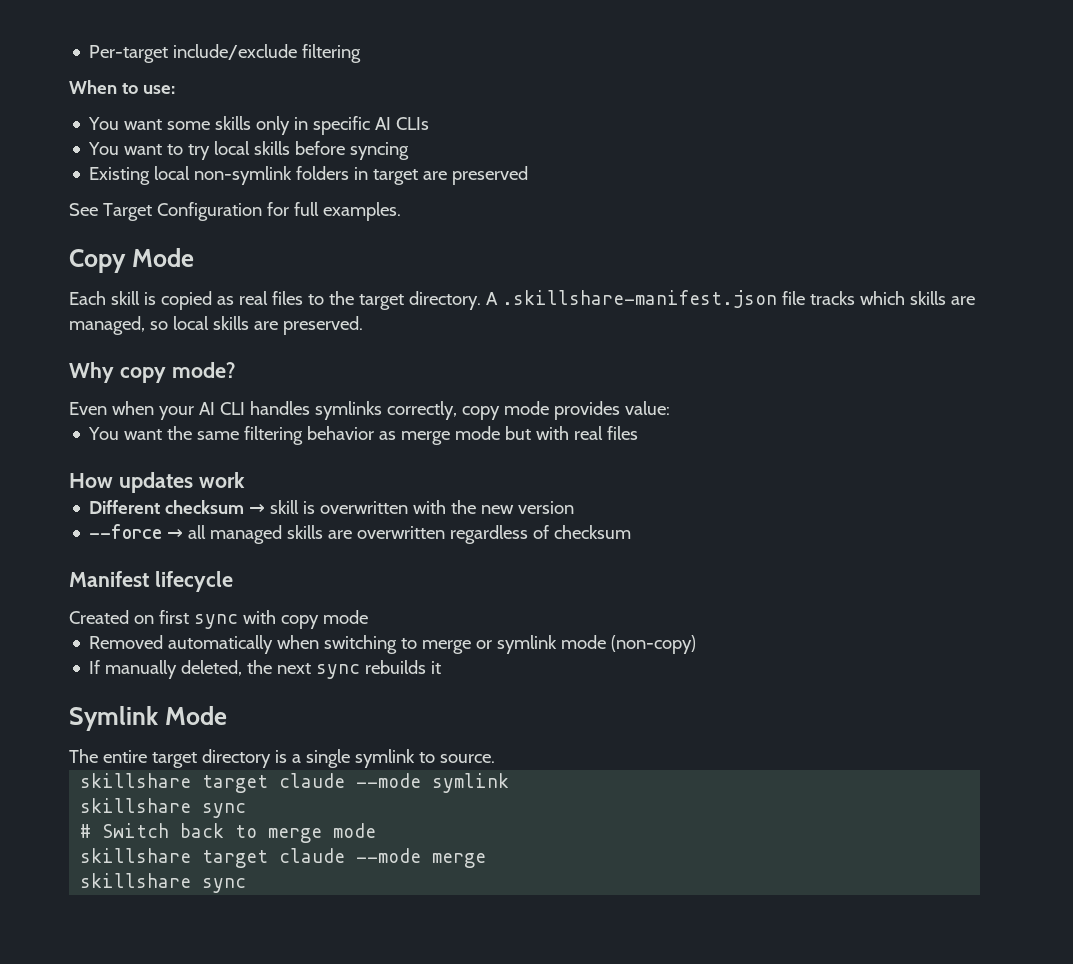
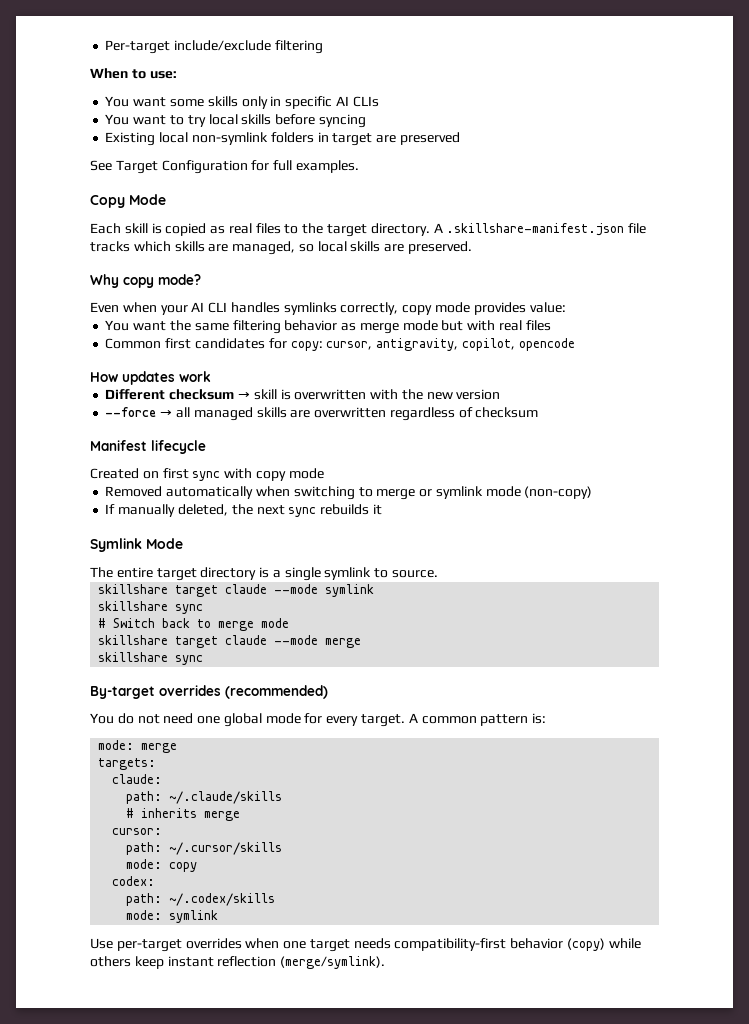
(639, 433) none -> [105,338,575,351] // Common first candidates for copy: cursor, antigravity, copilot, opencode
(247, 885) none -> [90,685,328,699] [90,713,547,727] [98,740,178,753] [98,758,157,770] [112,774,163,784] [126,791,283,804] [126,808,241,821] [112,828,163,835] [126,842,283,855] [126,859,198,872] [112,876,156,886] [126,893,276,906] [126,910,219,923] [90,938,641,952] [90,956,386,969] // By-target overrides (recommended) // You do not need one global mode for every target. A common pattern is: // mode: merge // targets: // claude: // path: ~/.claude/skills // # inherits merge // cursor: // path: ~/.cursor/skills // mode: copy // codex: // path: ~/.codex/skills // mode: symlink // Use per-target overrides when one target needs compatibility-first behavior (copy) while others keep instant reflection (merge/symlink).

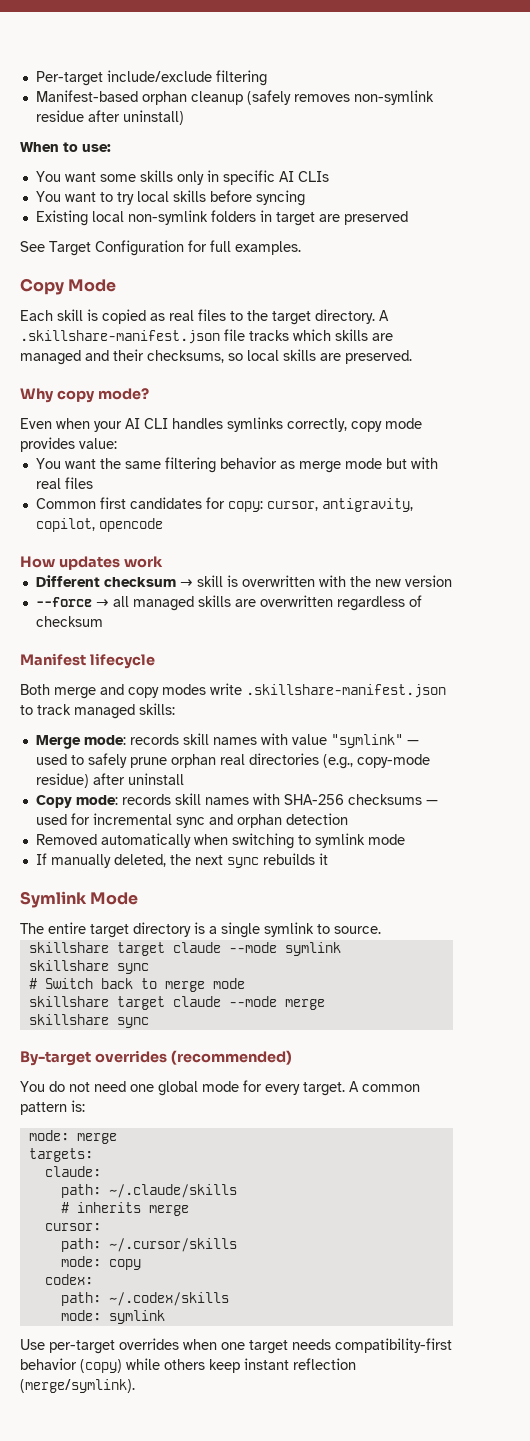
(323, 47) none -> [35,90,434,105] [35,110,184,125] // Manifest-based orphan cleanup (safely removes non-symlink residue after uninstall)
[232,241,296,255] managed, -> [20,349,224,365] managed and their checksums,
[90,468,324,481] Created on first sync with copy mode -> [20,683,446,699] [20,703,175,719] [35,733,419,749] [35,753,430,769] [35,773,184,788] [35,793,438,808] [35,813,348,828] Both merge and copy modes write .skillshare-manifest.json to track managed skills: // Merge mode: records skill names with value "symlink" — used to safely prune orphan real directories (e.g., copy-mode residue) after uninstall // Copy mode: records skill names with SHA-256 checksums — used for incremental sync and orphan detection
[376,489,433,500] merge or -> (311, 840) none
[524,486,593,499] (non-copy) -> (405, 839) none

